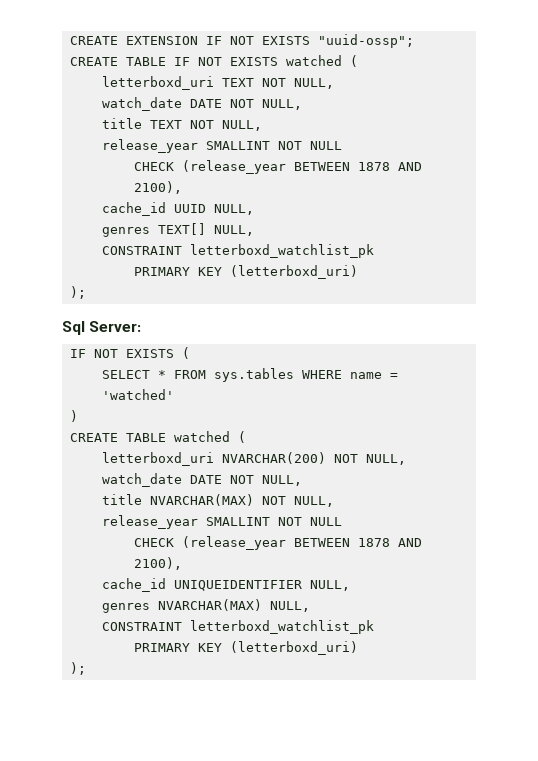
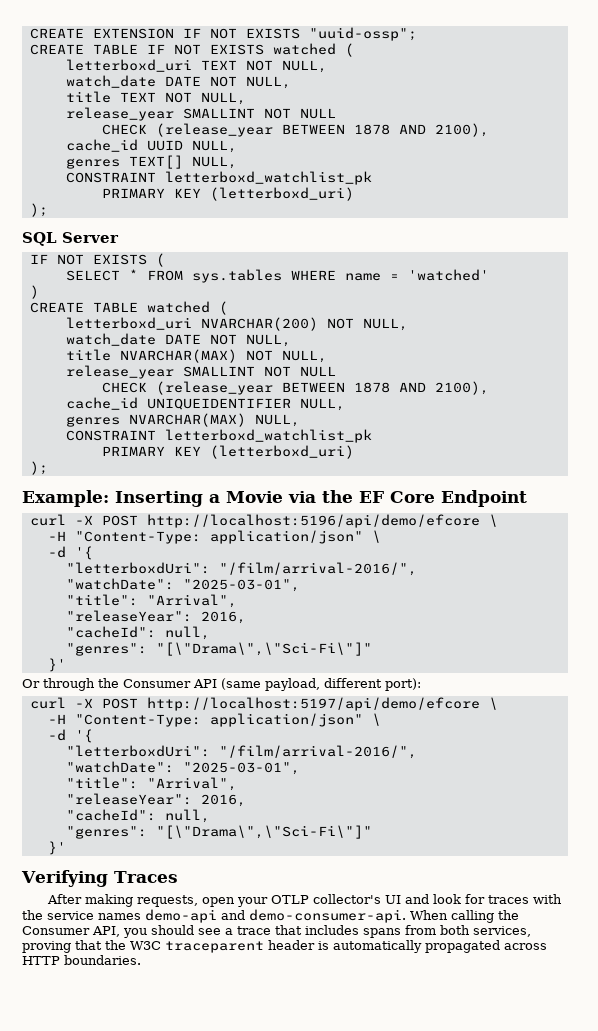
[62,321,142,335] Sql Server: -> [22,232,119,246] SQL Server
(86, 668) none -> [22,490,527,507] [29,514,498,528] [47,530,381,544] [47,546,93,560] [65,562,417,576] [65,578,300,592] [65,594,237,608] [65,610,246,624] [65,626,210,640] [65,642,372,656] [47,658,66,672] [22,678,421,691] [29,697,498,711] [47,713,381,727] [47,729,93,743] [65,745,417,759] [65,761,300,775] [65,777,237,791] [65,793,246,807] [65,809,210,823] [65,825,372,839] [47,841,66,855] [21,870,178,887] [47,894,563,907] [22,909,519,923] [22,925,531,938] [22,940,547,953] [22,955,141,965] // Example: Inserting a Movie via the EF Core Endpoint // curl -X POST http://localhost:5196/api/demo/efcore \ // -H "Content-Type: application/json" \ // -d '{ // "letterboxdUri": "/film/arrival-2016/", // "watchDate": "2025-03-01", // "title": "Arrival", // "releaseYear": 2016, // "cacheId": null, // "genres": "[\"Drama\",\"Sci-Fi\"]" // }' // Or through the Consumer API (same payload, different port): // curl -X POST http://localhost:5197/api/demo/efcore \ // -H "Content-Type: application/json" \ // -d '{ // "letterboxdUri": "/film/arrival-2016/", // "watchDate": "2025-03-01", // "title": "Arrival", // "releaseYear": 2016, // "cacheId": null, // "genres": "[\"Drama\",\"Sci-Fi\"]" // }' // Verifying Traces // After making requests, open your OTLP collector's UI and look for traces with the service names demo-api and demo-consumer-api. When calling the Consumer API, you should see a trace that includes spans from both services, proving that the W3C traceparent header is automatically propagated across HTTP boundaries.

